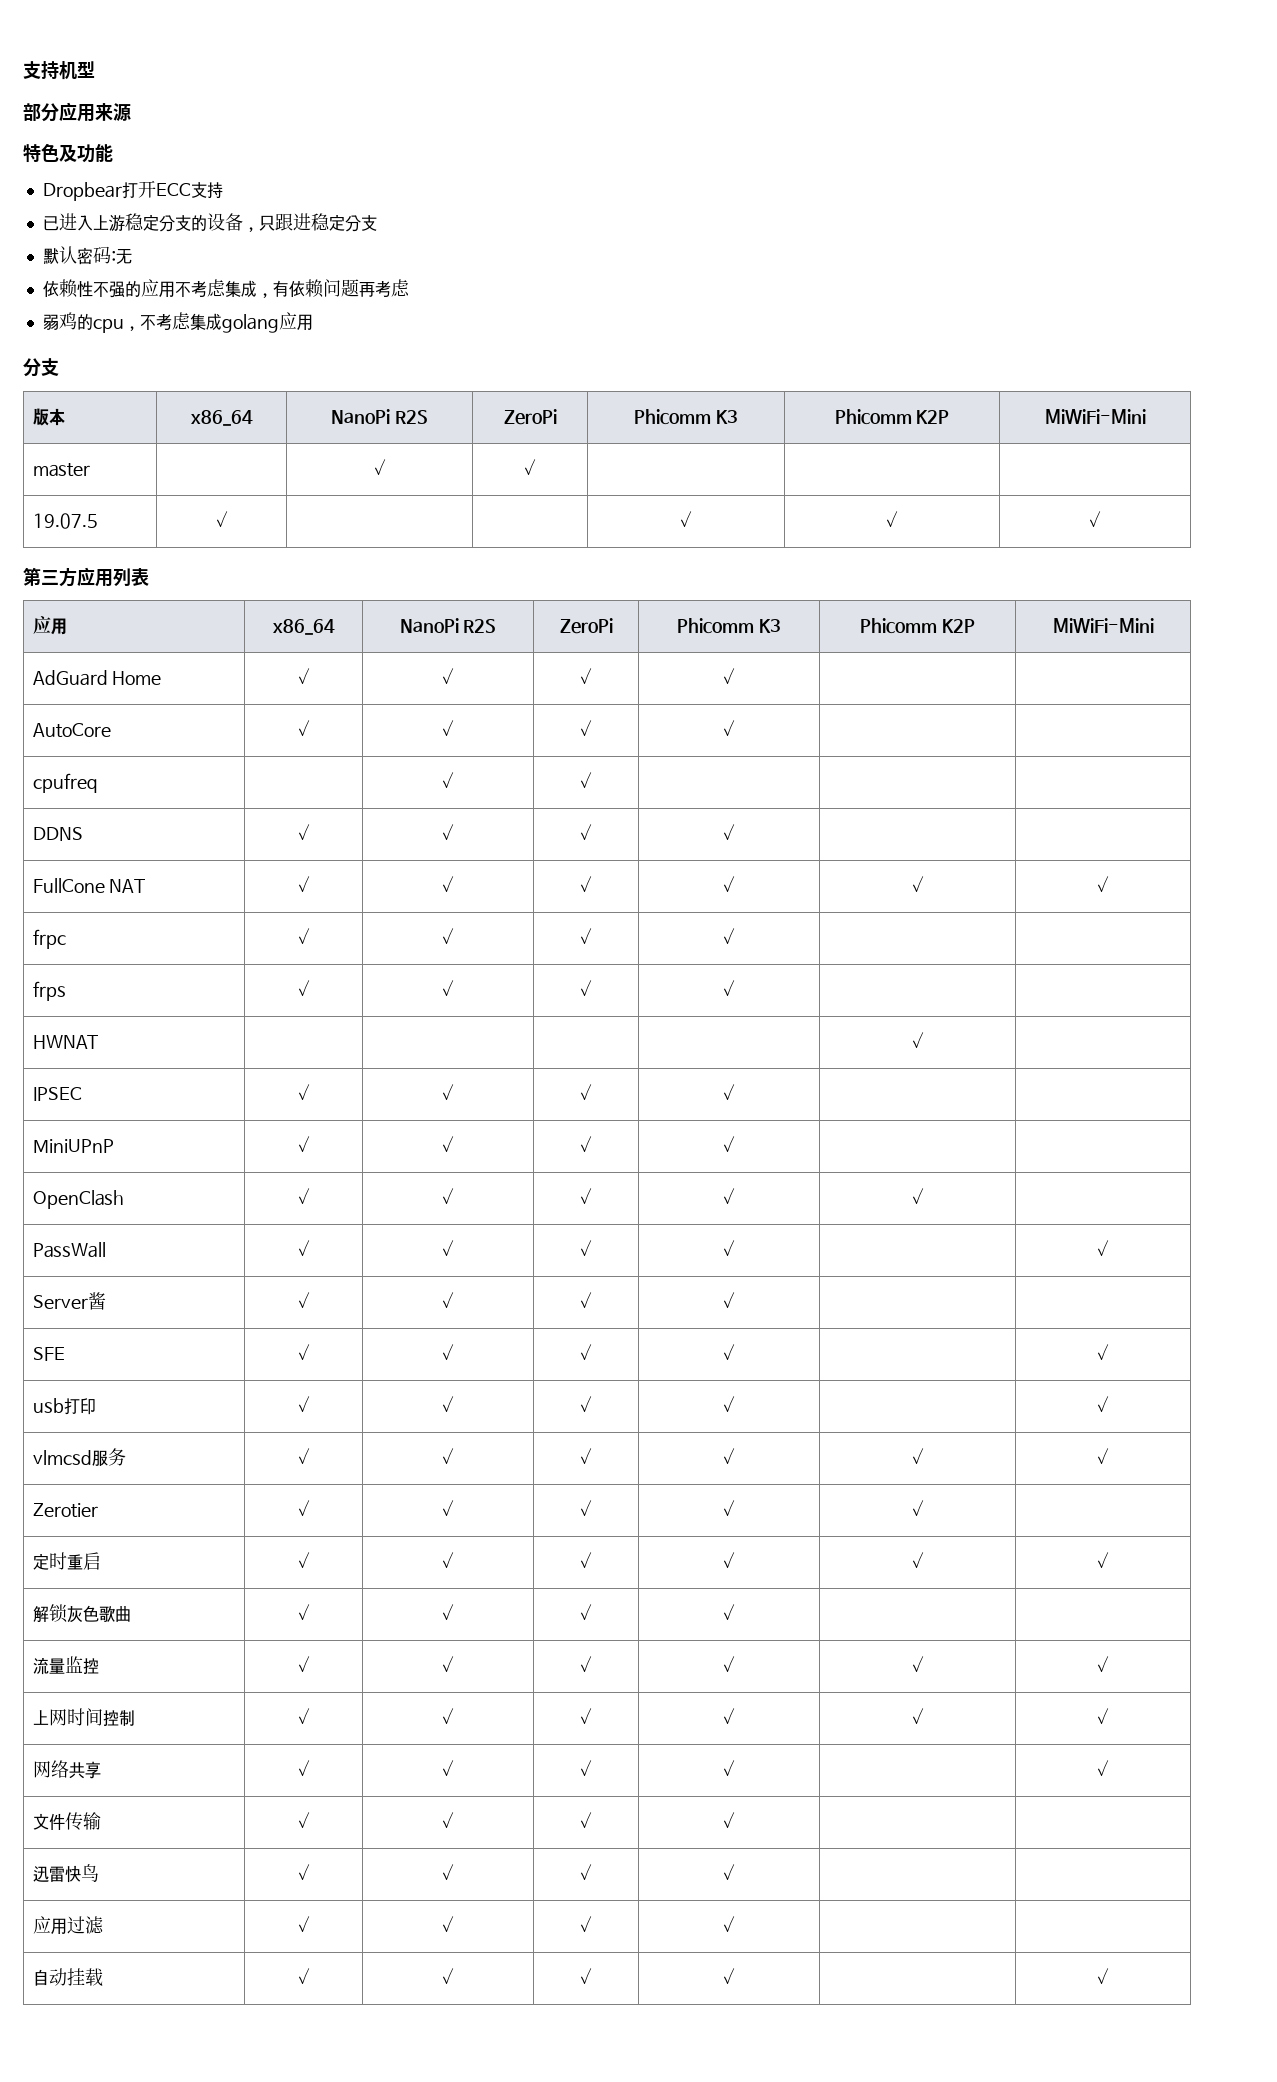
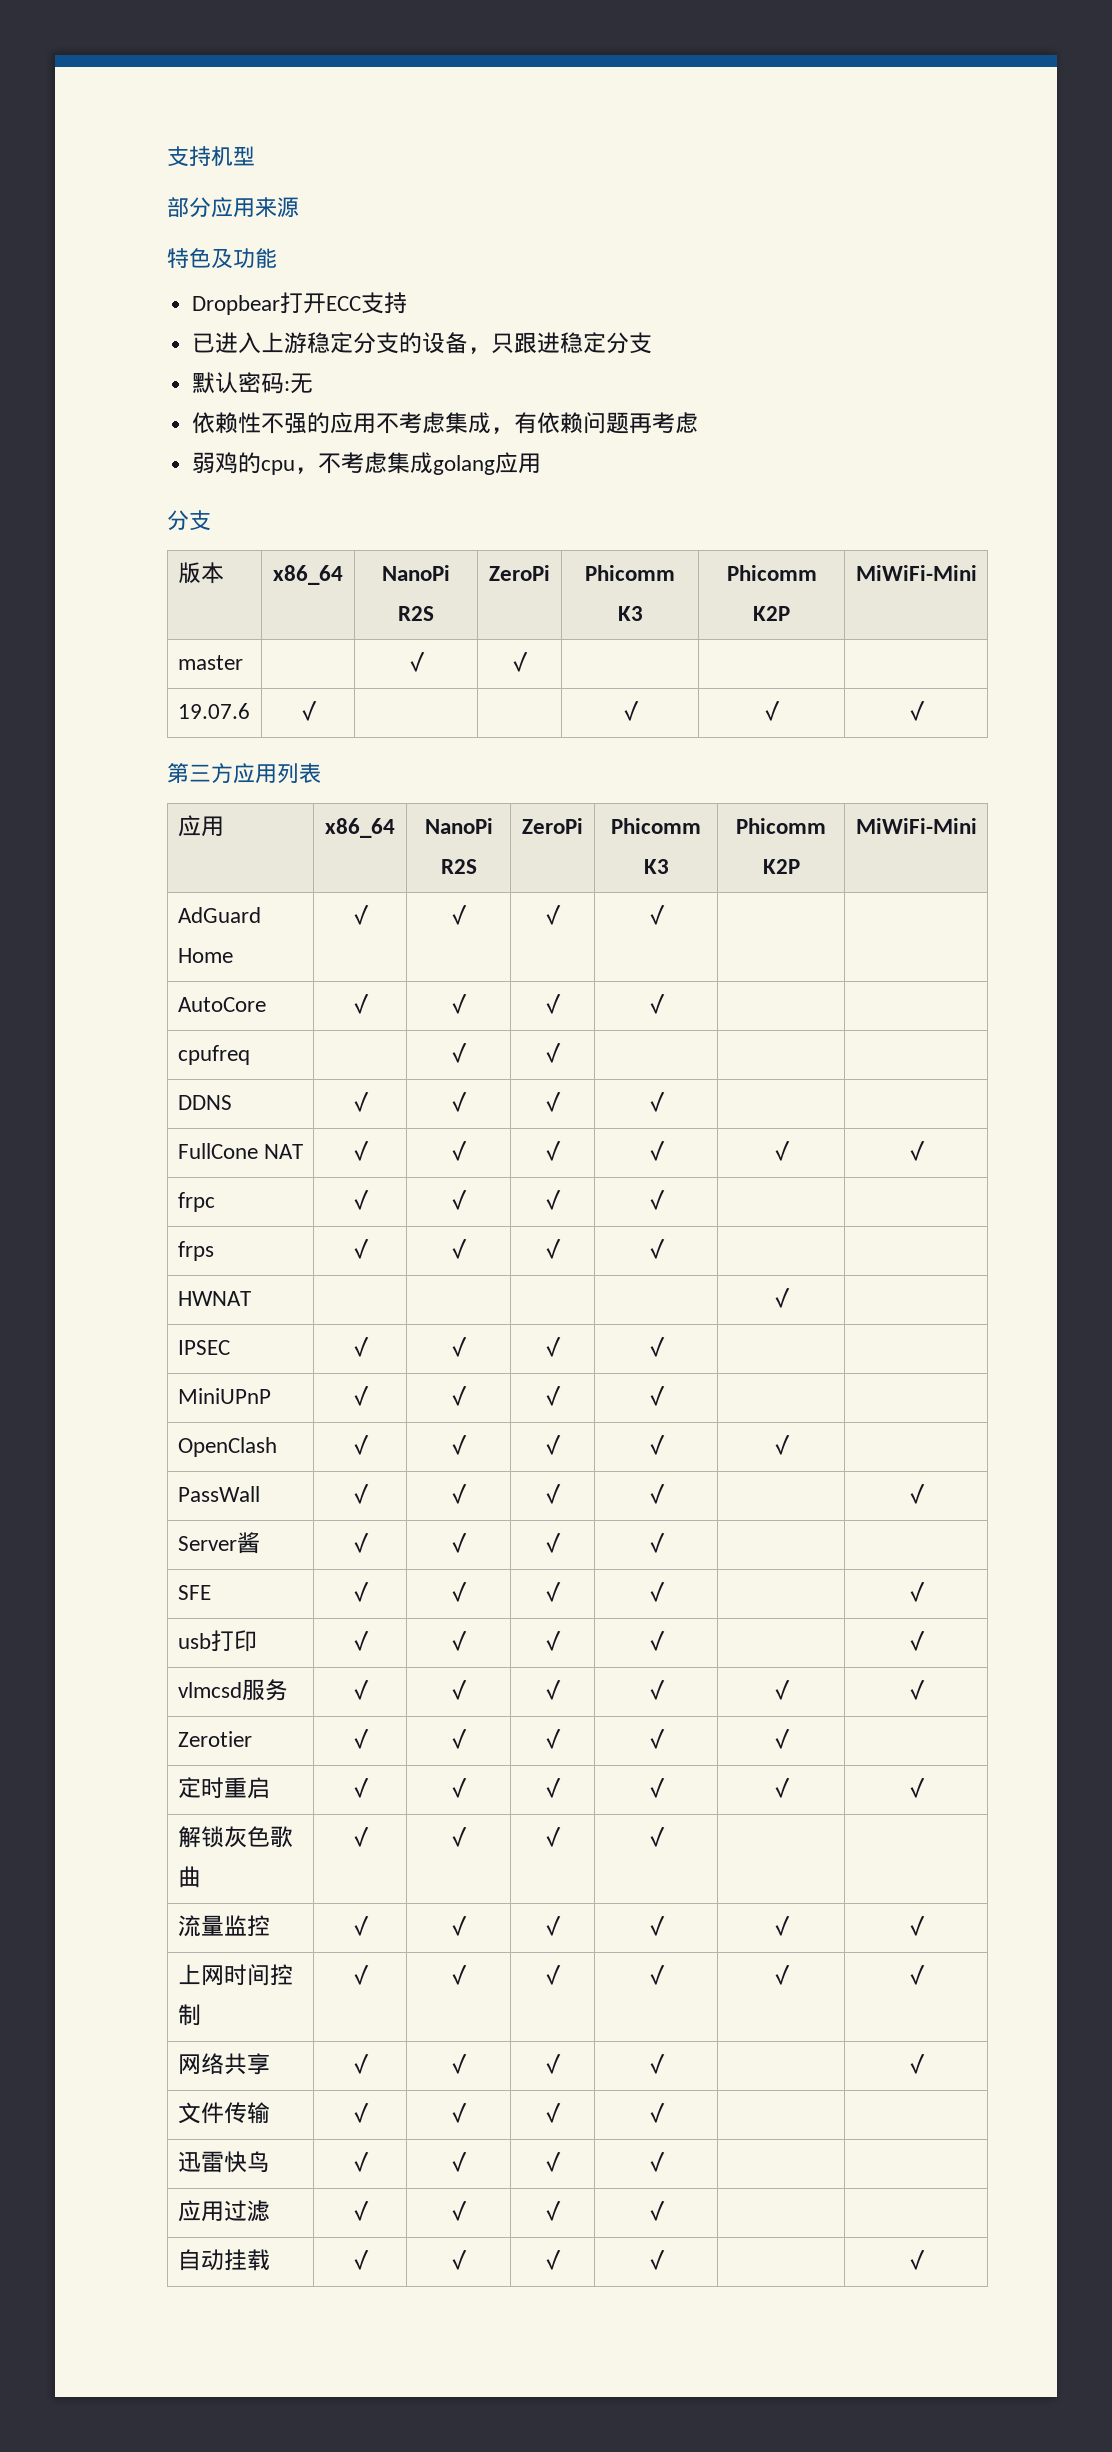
[32,513,98,529] 19.07.5 -> [177,703,250,719] 19.07.6

